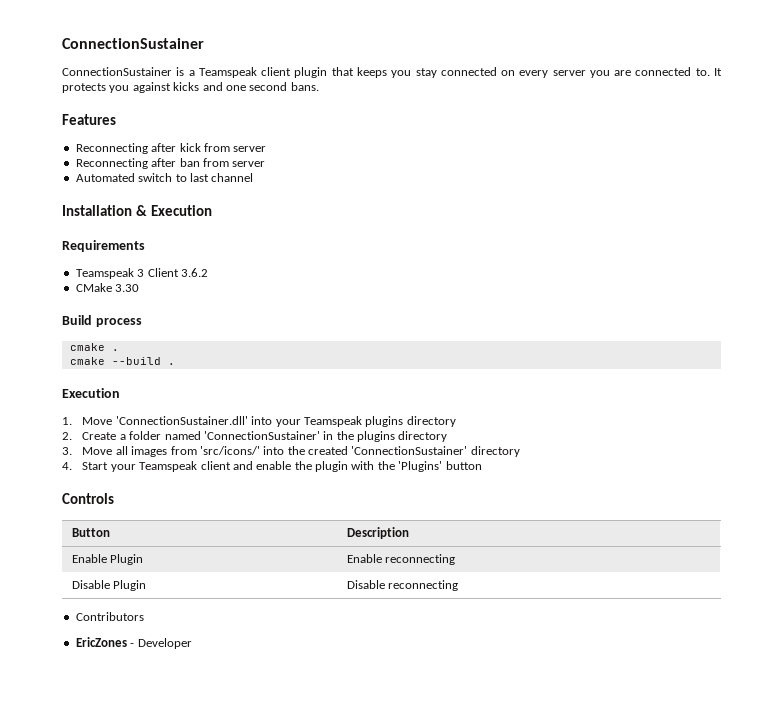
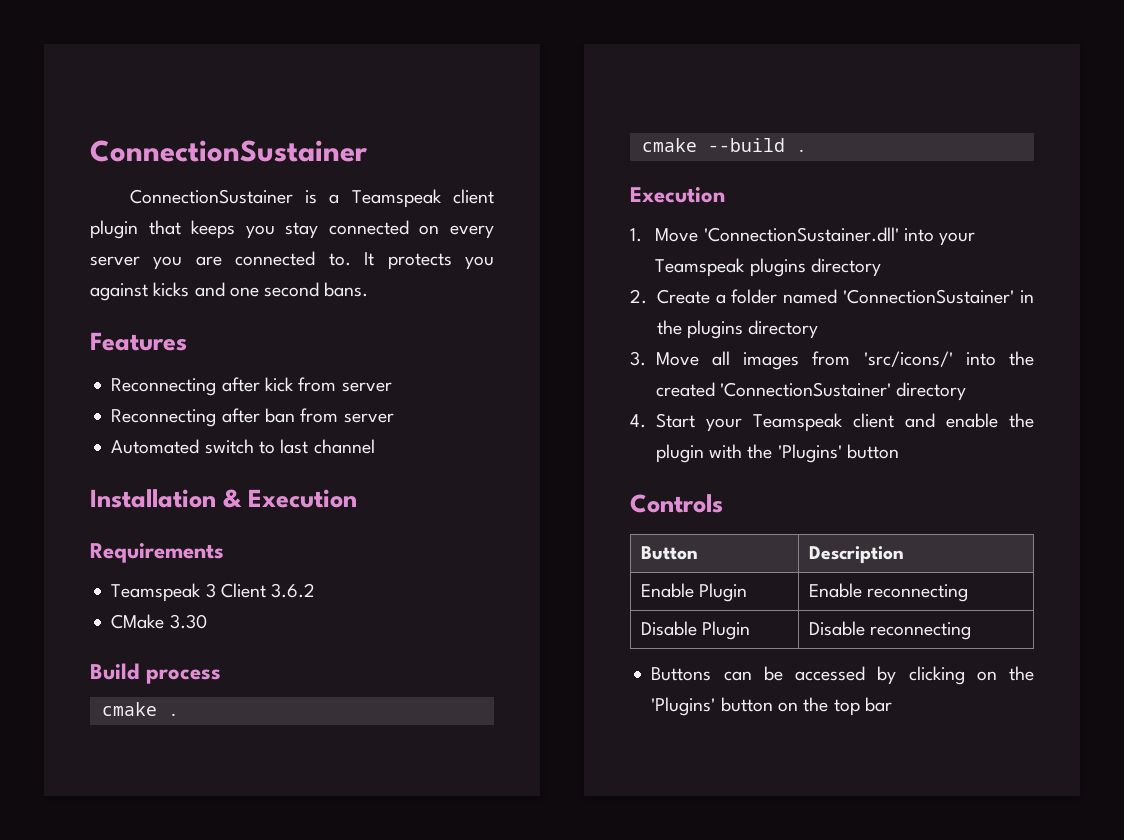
[75,612,144,621] [75,637,192,649] Contributors // EricZones - Developer -> [651,666,1034,685] [651,697,892,716] Buttons can be accessed by clicking on the 'Plugins' button on the top bar

